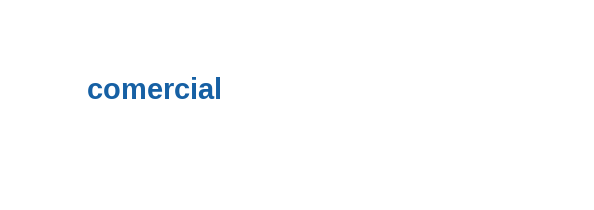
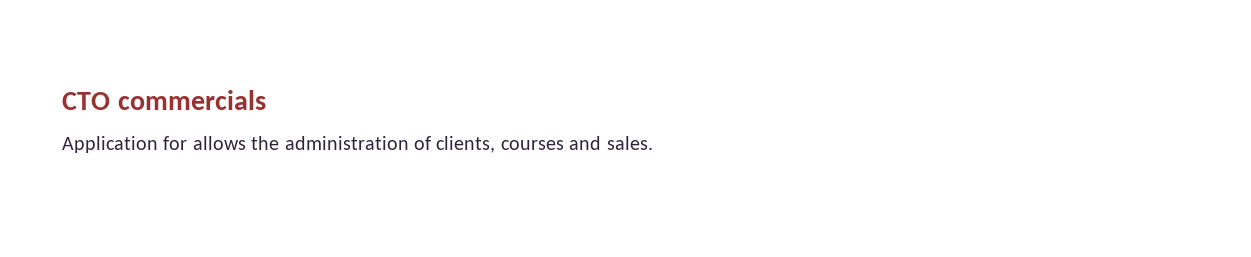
[87,77,222,99] comercial -> [62,90,266,110] [62,136,653,153] CTO commercials // Application for allows the administration of clients, courses and sales.

